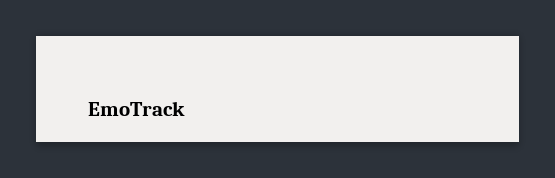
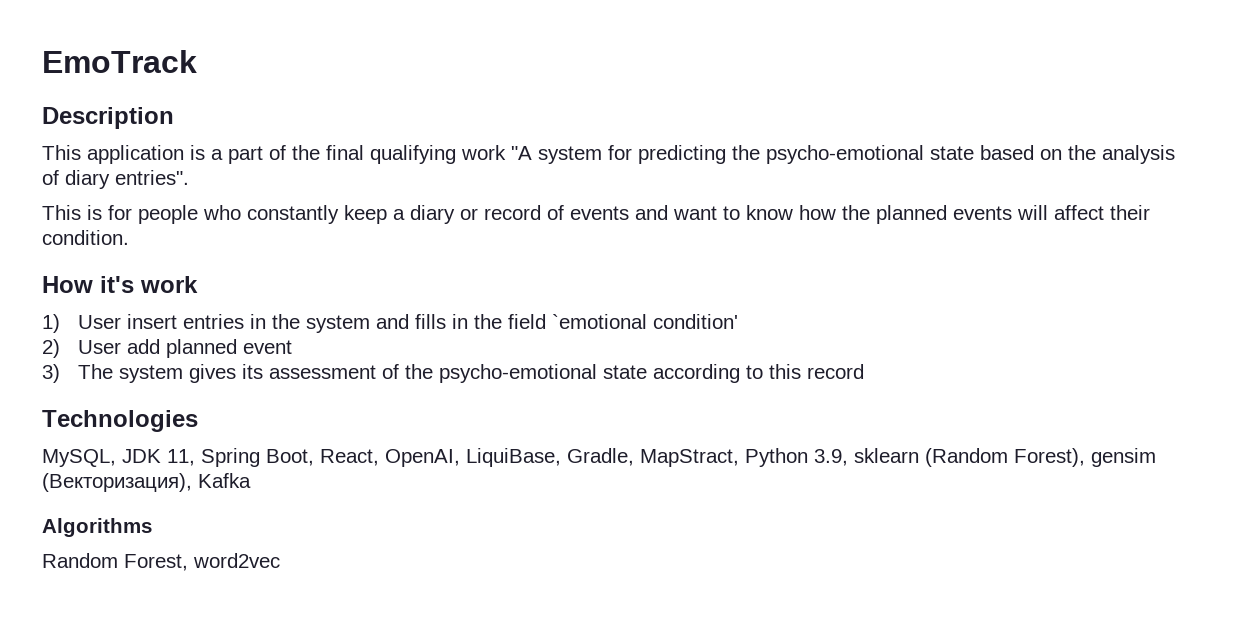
(185, 108) none -> [42,107,174,129] [42,145,1175,164] [42,170,189,189] [42,205,1150,224] [42,230,129,245] [42,276,198,293] [42,314,738,333] [42,339,292,358] [42,364,864,383] [42,410,198,432] [42,448,1156,467] [42,473,251,492] [42,518,152,537] [42,553,280,571] // Description // This application is a part of the final qualifying work "A system for predicting the psycho-emotional state based on the analysis of diary entries". // This is for people who constantly keep a diary or record of events and want to know how the planned events will affect their condition. // How it's work // 1) User insert entries in the system and fills in the field `emotional condition' // 2) User add planned event // 3) The system gives its assessment of the psycho-emotional state according to this record // Technologies // MySQL, JDK 11, Spring Boot, React, OpenAI, LiquiBase, Gradle, MapStract, Python 3.9, sklearn (Random Forest), gensim (Векторизация), Kafka // Algorithms // Random Forest, word2vec

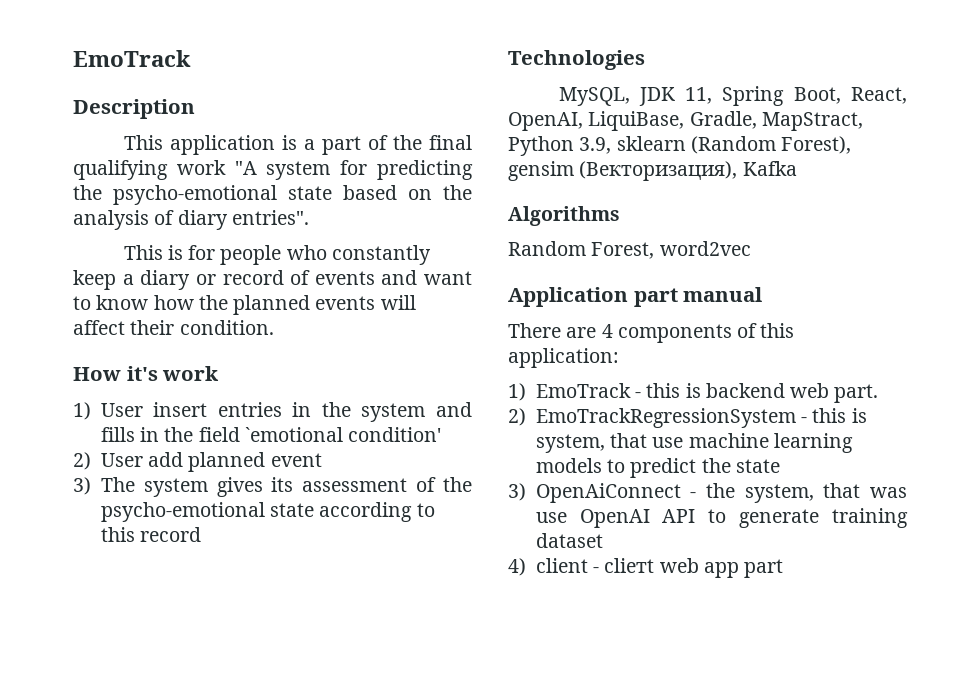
(280, 560) none -> [508,287,763,307] [508,323,795,343] [508,348,619,368] [508,383,879,403] [508,408,867,428] [535,433,853,453] [535,458,780,478] [508,483,907,503] [535,508,908,528] [535,533,603,548] [508,558,784,578] // Application part manual // There are 4 components of this application: // 1) EmoTrack - this is backend web part. // 2) EmoTrackRegressionSystem - this is system, that use machine learning models to predict the state // 3) OpenAiConnect - the system, that was use OpenAI API to generate training dataset // 4) client - clieтt web app part

